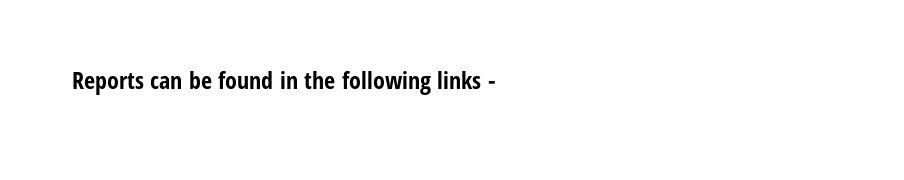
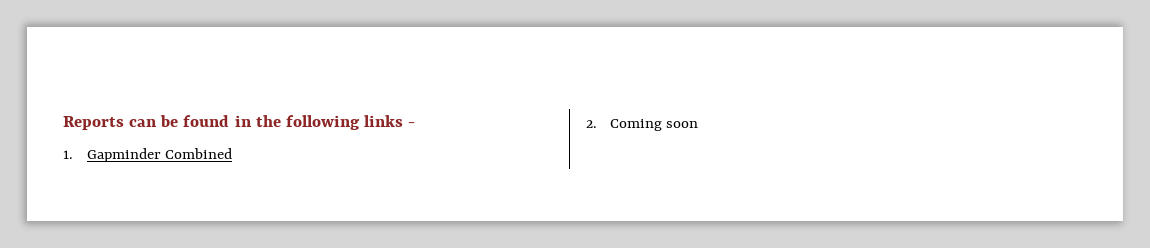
(496, 85) none -> [63,148,233,162] [586,119,699,131] // 1. Gapminder Combined // 2. Coming soon

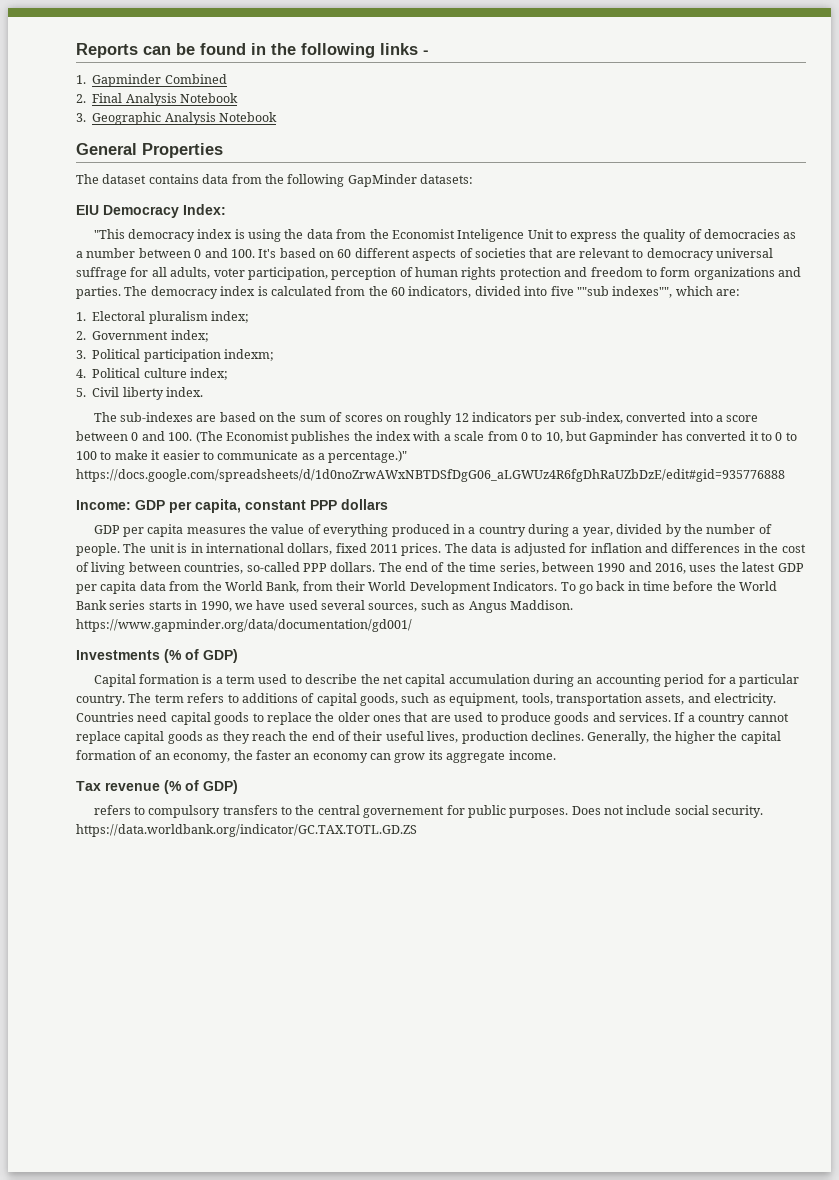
[609,119,699,131] Coming soon -> [92,93,238,106] [76,112,277,125] [76,143,223,158] [76,174,473,187] [76,204,226,218] [93,229,797,242] [76,248,774,261] [76,267,801,280] [76,286,740,299] [76,311,249,324] [76,330,209,342] [76,349,274,362] [76,368,228,380] [76,387,203,400] [93,412,759,425] [76,431,797,444] [76,450,408,463] [76,469,785,482] [76,499,388,513] [93,524,772,537] [76,543,806,556] [76,562,804,575] [76,581,778,594] [76,600,573,613] [76,619,412,632] [76,649,238,663] [93,674,800,687] [76,693,776,706] [76,712,789,725] [76,731,781,744] [76,750,556,763] [76,780,238,794] [93,805,764,818] [76,824,417,837] Final Analysis Notebook // 3. Geographic Analysis Notebook // General Properties // The dataset contains data from the following GapMinder datasets: // EIU Democracy Index: // "This democracy index is using the data from the Economist Inteligence Unit to express the quality of democracies as a number between 0 and 100. It's based on 60 different aspects of societies that are relevant to democracy universal suffrage for all adults, voter participation, perception of human rights protection and freedom to form organizations and parties. The democracy index is calculated from the 60 indicators, divided into five ""sub indexes"", which are: // 1. Electoral pluralism index; // 2. Government index; // 3. Political participation indexm; // 4. Political culture index; // 5. Civil liberty index. // The sub-indexes are based on the sum of scores on roughly 12 indicators per sub-index, converted into a score between 0 and 100. (The Economist publishes the index with a scale from 0 to 10, but Gapminder has converted it to 0 to 100 to make it easier to communicate as a percentage.)" https://docs.google.com/spreadsheets/d/1d0noZrwAWxNBTDSfDgG06_aLGWUz4R6fgDhRaUZbDzE/edit#gid=935776888 // Income: GDP per capita, constant PPP dollars // GDP per capita measures the value of everything produced in a country during a year, divided by the number of people. The unit is in international dollars, fixed 2011 prices. The data is adjusted for inflation and differences in the cost of living between countries, so-called PPP dollars. The end of the time series, between 1990 and 2016, uses the latest GDP per capita data from the World Bank, from their World Development Indicators. To go back in time before the World Bank series starts in 1990, we have used several sources, such as Angus Maddison. https://www.gapminder.org/data/documentation/gd001/ // Investments (% of GDP) // Capital formation is a term used to describe the net capital accumulation during an accounting period for a particular country. The term refers to additions of capital goods, such as equipment, tools, transportation assets, and electricity. Countries need capital goods to replace the older ones that are used to produce goods and services. If a country cannot replace capital goods as they reach the end of their useful lives, production declines. Generally, the higher the capital formation of an economy, the faster an economy can grow its aggregate income. // Tax revenue (% of GDP) // refers to compulsory transfers to the central governement for public purposes. Does not include social security. https://data.worldbank.org/indicator/GC.TAX.TOTL.GD.ZS

